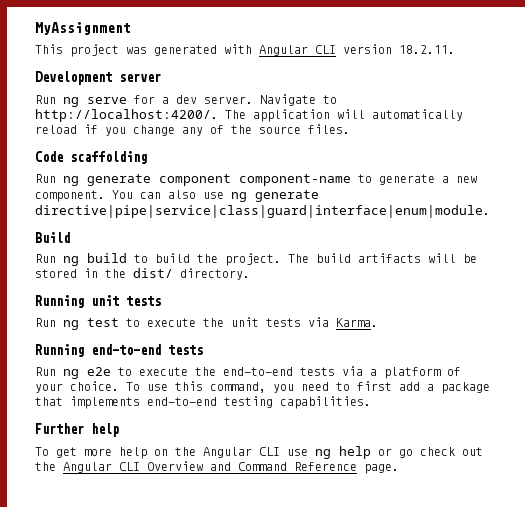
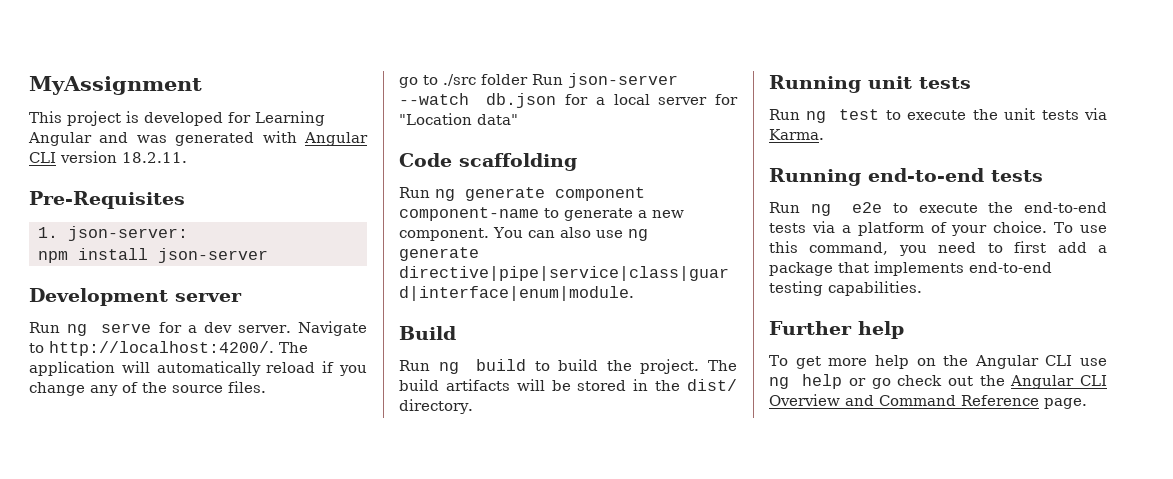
(119, 50) none -> [126,111,325,126] [28,132,129,146] is developed for Learning Angular and
(455, 49) none -> [29,191,185,209] [38,226,188,241] [38,248,268,263] // Pre-Requisites // 1. json-server: // npm install json-server
(350, 129) none -> [399,73,678,88] [399,93,738,108] [399,113,518,125] // go to ./src folder Run json-server --watch db.json for a local server for "Location data"

